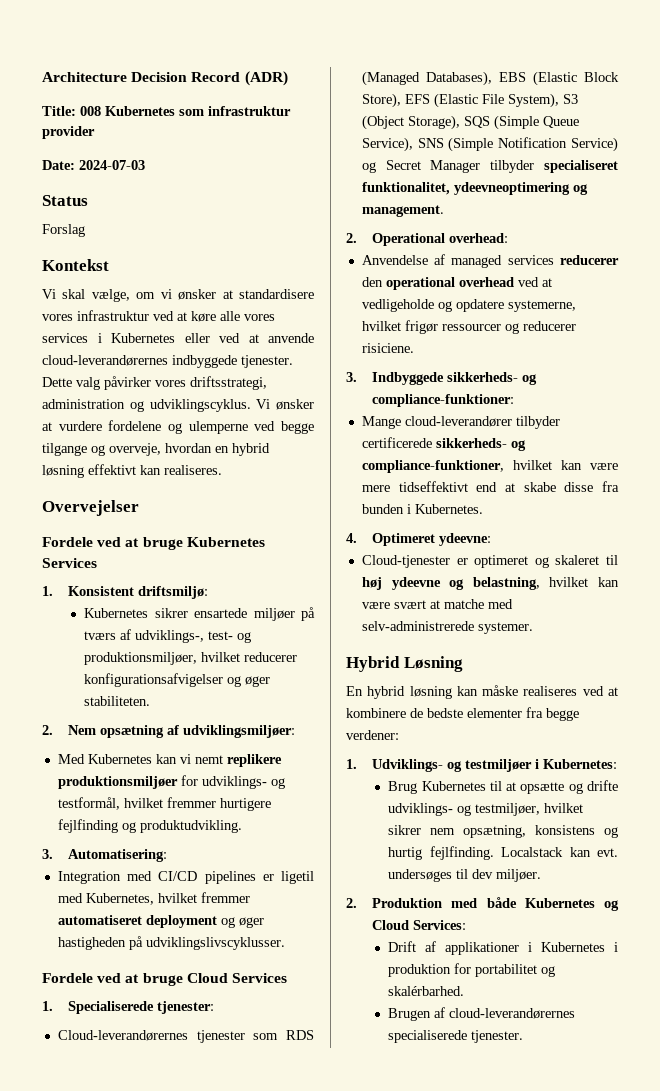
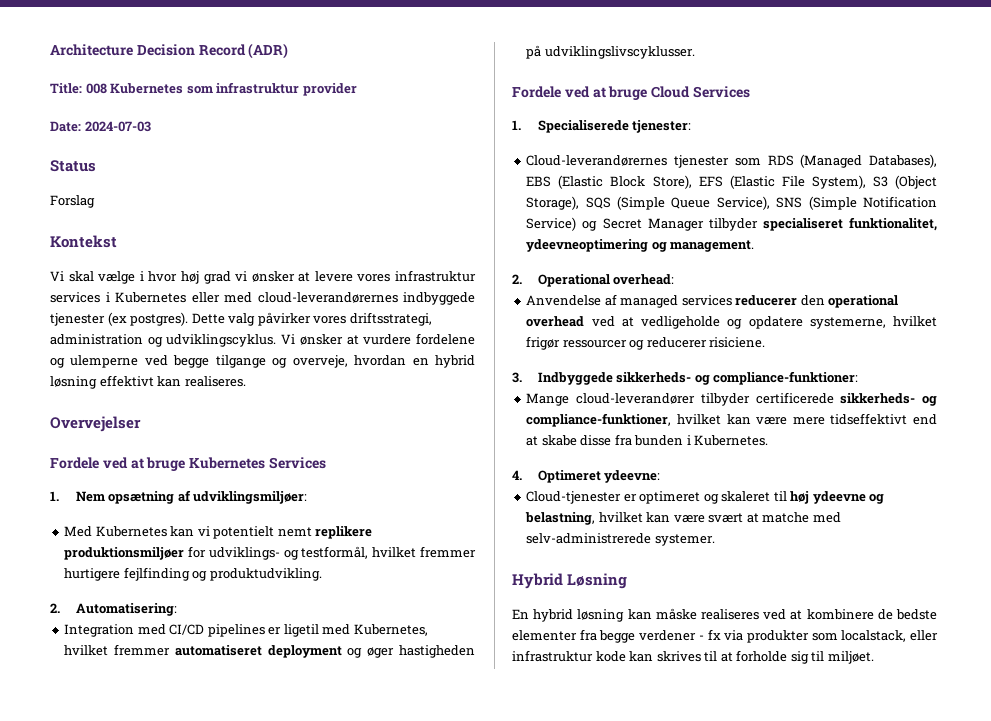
[91,289,156,302] vælge, om -> [98,271,231,284] vælge i hvor høj grad
[238,289,314,299] standardisere -> [314,271,353,282] levere
[153,311,275,322] [42,333,314,343] [42,355,293,368] ved at køre alle vores services i Kubernetes eller ved at anvende cloud-leverandørernes indbyggede tjenester. -> [50,292,475,305] [50,312,189,326] services i Kubernetes eller med cloud-leverandørernes indbyggede tjenester (ex postgres).
[68,586,209,599] [84,607,315,621] [84,629,252,643] [84,652,298,665] [84,673,271,687] [84,696,151,706] [42,725,53,735] Konsistent driftsmiljø: // Kubernetes sikrer ensartede miljøer på tværs af udviklings-, test- og produktionsmiljøer, hvilket reducerer konfigurationsafvigelser og øger stabiliteten. // 2. -> (59, 496) none
(191, 759) none -> [213,526,275,539] potentielt
[42,849,53,859] 3. -> [50,603,60,613] 2.
[346,730,399,740] [346,759,618,772] [388,780,618,794] [388,803,584,816] [388,825,618,838] [388,846,618,860] [388,869,542,882] [346,897,619,911] [372,920,467,930] [388,941,618,955] [388,963,556,977] [388,986,465,996] [388,1007,576,1021] [388,1030,524,1043] verdener: // 1. Udviklings- og testmiljøer i Kubernetes: // Brug Kubernetes til at opsætte og drifte udviklings- og testmiljøer, hvilket sikrer nem opsætning, konsistens og hurtig fejlfinding. Localstack kan evt. undersøges til dev miljøer. // 2. Produktion med både Kubernetes og Cloud Services: // Drift af applikationer i Kubernetes i produktion for portabilitet og skalérbarhed. // Brugen af cloud-leverandørernes specialiserede tjenester. -> [639,629,938,643] [512,650,874,664] verdener - fx via produkter som localstack, eller infrastruktur kode kan skrives til at forholde sig til miljøet.

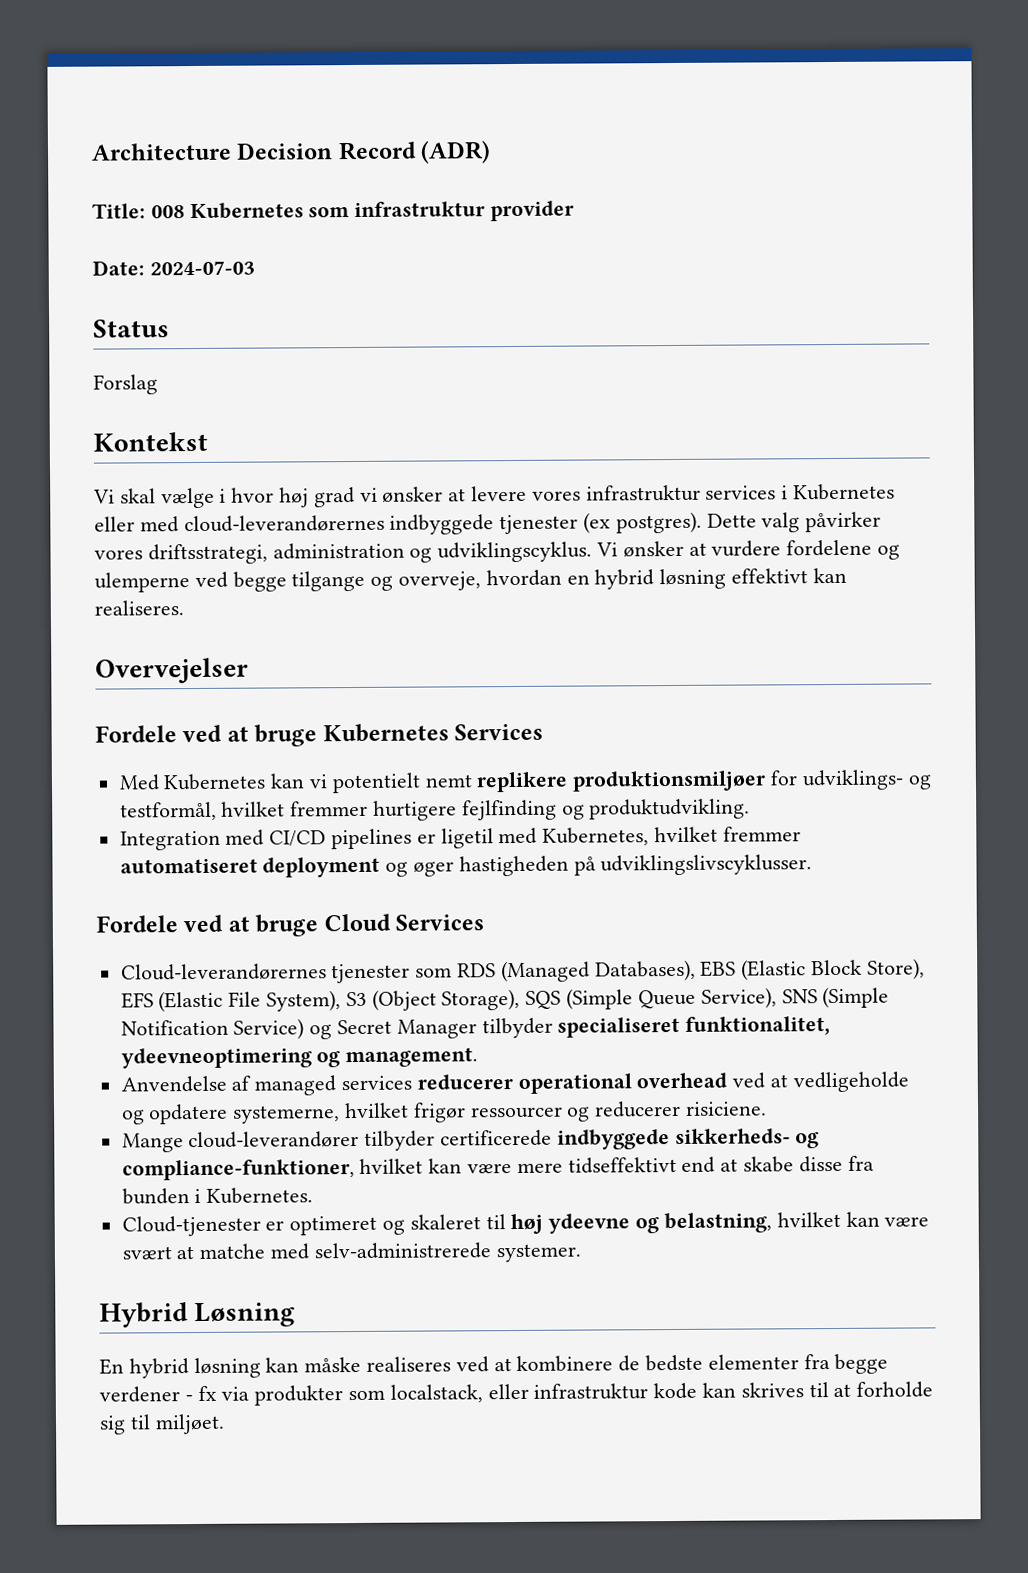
[50,490,308,504] // 1. Nem opsætning af udviklingsmiljøer: -> (544, 732) none
[50,603,177,616] // 2. Automatisering: -> (751, 809) none
[512,120,692,133] // 1. Specialiserede tjenester: -> (485, 922) none
[512,274,675,287] // 2. Operational overhead: -> (479, 1057) none
[800,295,825,306] den -> (513, 1082) none
[512,371,859,385] // 3. Indbyggede sikkerheds- og compliance-funktioner: -> (768, 1108) none
(834, 398) none -> [556,1129,670,1150] indbyggede
[512,470,661,483] // 4. Optimeret ydeevne: -> (314, 1195) none

